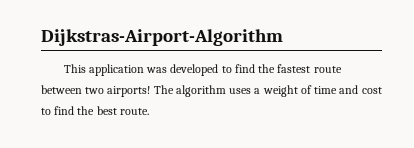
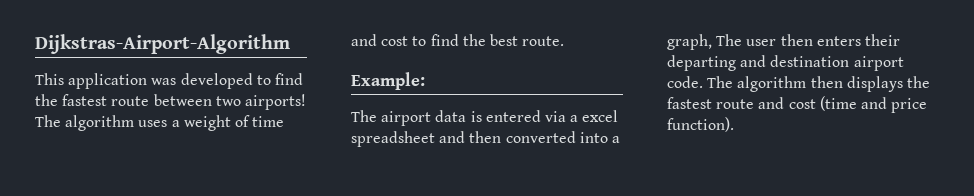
(149, 111) none -> [351,72,425,90] [351,110,619,126] [351,131,620,147] [667,34,900,50] [667,55,904,71] [667,76,930,92] [667,96,928,113] [667,117,734,132] // Example: // The airport data is entered via a excel spreadsheet and then converted into a graph, The user then enters their departing and destination airport code. The algorithm then displays the fastest route and cost (time and price function).

